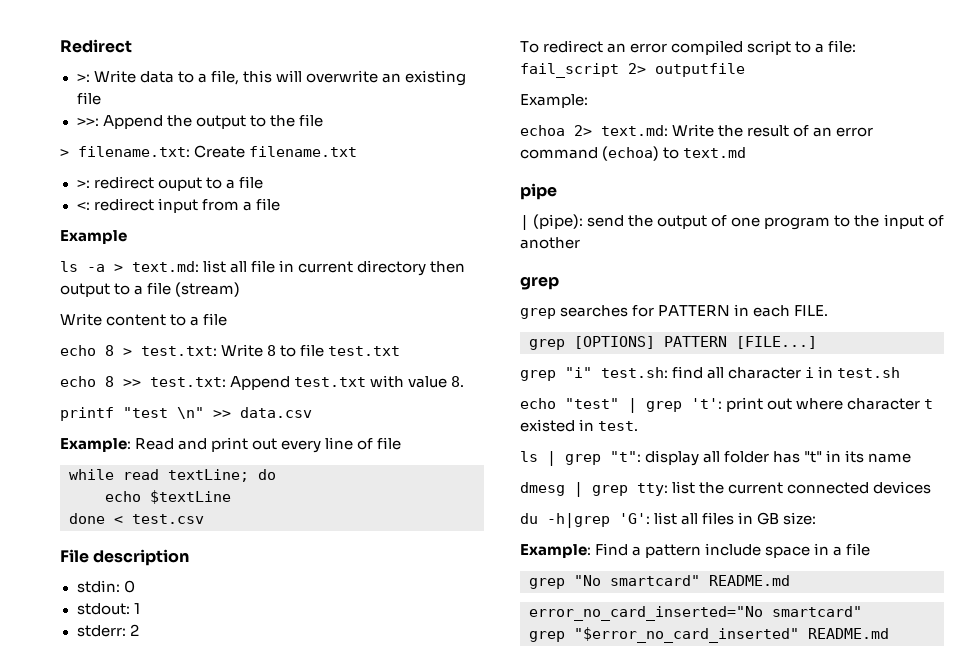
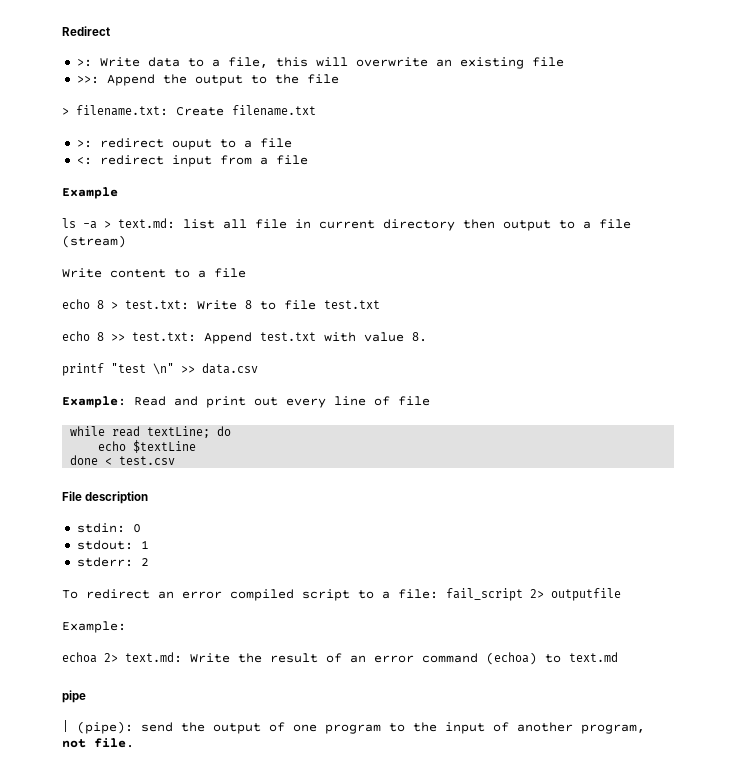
[520,276,559,290] [520,304,829,319] [529,336,817,350] [520,366,901,381] [520,397,934,413] [520,419,639,432] [520,450,912,466] [520,481,932,497] [520,512,817,528] [520,543,871,558] [529,575,790,589] [529,606,862,621] [529,627,889,643] // grep // grep searches for PATTERN in each FILE. // grep [OPTIONS] PATTERN [FILE...] // grep "i" test.sh: find all character i in test.sh // echo "test" | grep 't': print out where character t existed in test. // ls | grep "t": display all folder has "t" in its name // dmesg | grep tty: list the current connected devices // du -h|grep 'G': list all files in GB size: // Example: Find a pattern include space in a file // grep "No smartcard" README.md // error_no_card_inserted="No smartcard" // grep "$error_no_card_inserted" README.md -> [581,724,645,734] [62,738,134,748] program, not file.

